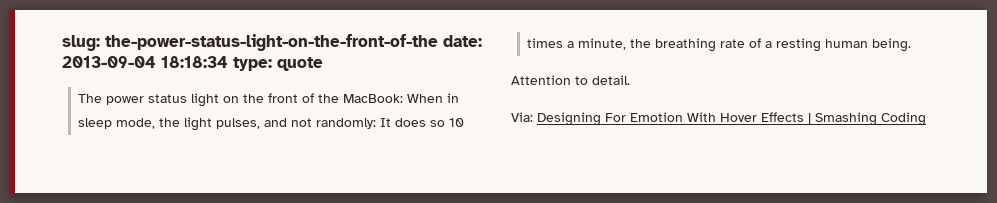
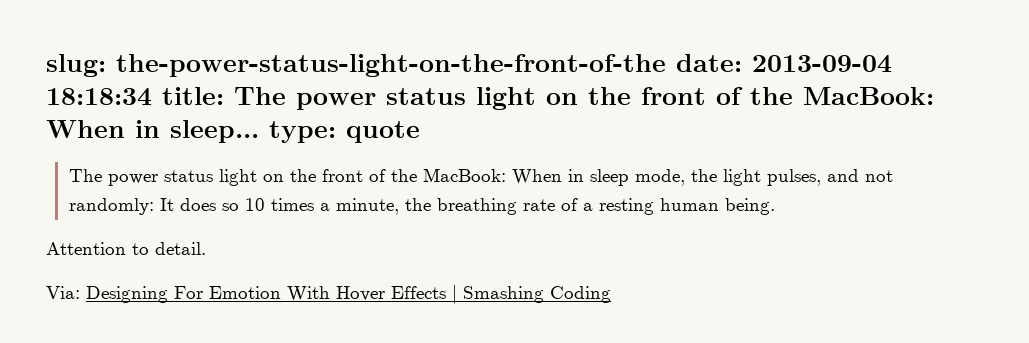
(228, 62) none -> [162,87,934,110] [46,120,259,143] title: The power status light on the front of the MacBook: When in sleep...

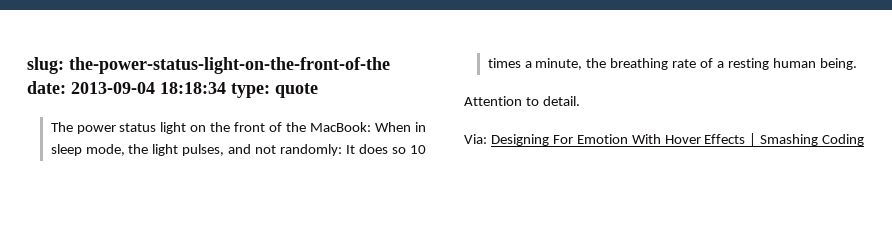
[162,87,934,110] [46,120,259,143] title: The power status light on the front of the MacBook: When in sleep... -> (226, 88) none

